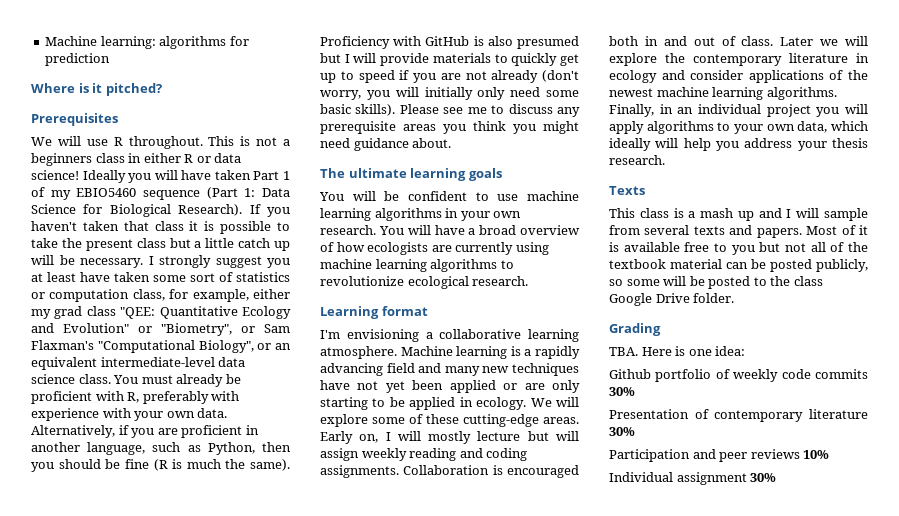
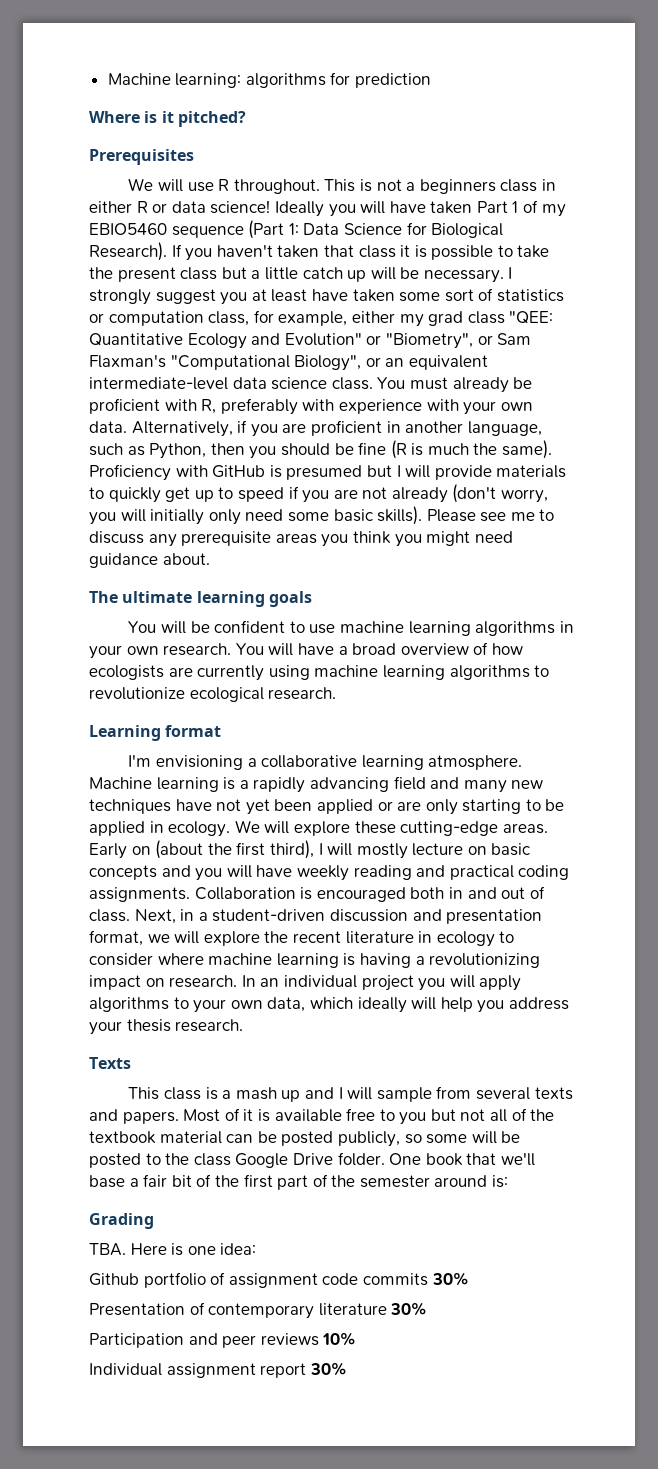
[487,36,513,46] also -> (282, 471) none
[372,414,423,424] some of -> (350, 828) none
[359,431,579,444] [320,448,359,461] on, I will mostly lecture but will assign -> [131,840,531,859] [89,865,293,881] on (about the first third), I will mostly lecture on basic concepts and you will have
(483, 453) none -> [449,865,514,880] practical
[780,37,814,46] Later -> [134,909,543,924] [89,930,143,946] Next, in a student-driven discussion and presentation format,
[693,54,782,66] contemporary -> [292,931,341,943] recent
[661,70,868,83] [609,87,837,100] [609,104,673,117] and consider applications of the newest machine learning algorithms. Finally, in -> [499,931,515,943] [89,953,541,968] [89,975,256,990] to consider where machine learning is having a revolutionizing impact on research. In
(735, 298) none -> [389,1153,535,1166] [89,1174,509,1190] One book that we'll base a fair bit of the first part of the semester around is:
[733,369,779,382] weekly -> [228,1273,318,1288] assignment
(747, 478) none -> [260,1363,307,1378] report

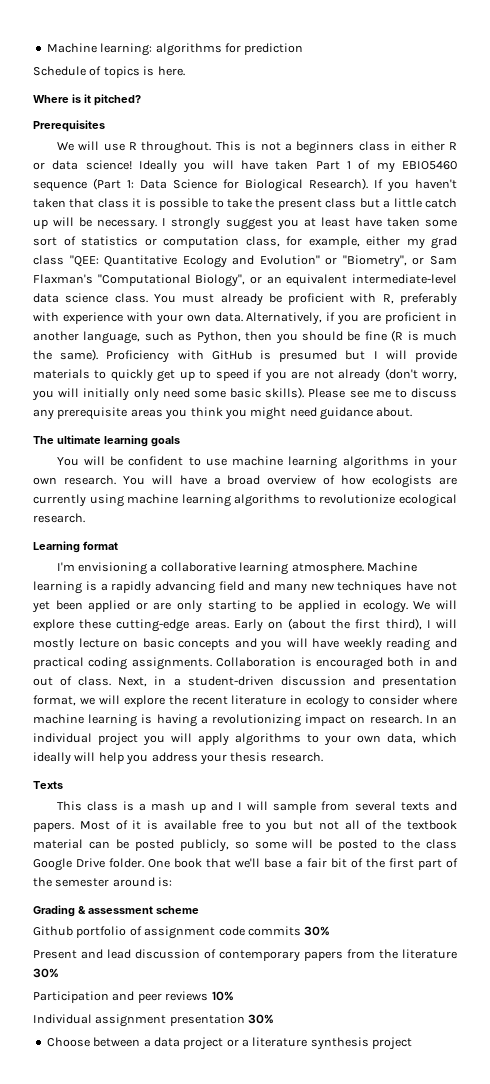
(432, 80) none -> [33,66,185,78] // Schedule of topics is here.
[89,1243,257,1256] // TBA. Here is one idea: -> [78,906,199,914] & assessment scheme
[89,1302,315,1319] Presentation of contemporary -> [33,949,398,962] Present and lead discussion of contemporary papers from the
[260,1362,347,1378] report 30% -> [169,1014,275,1026] [46,1037,413,1050] presentation 30% // Choose between a data project or a literature synthesis project

